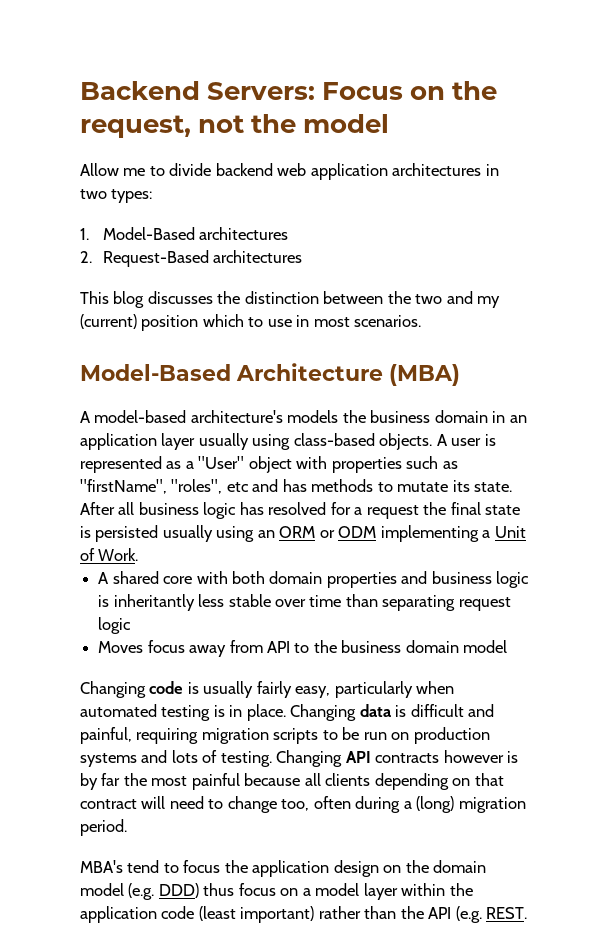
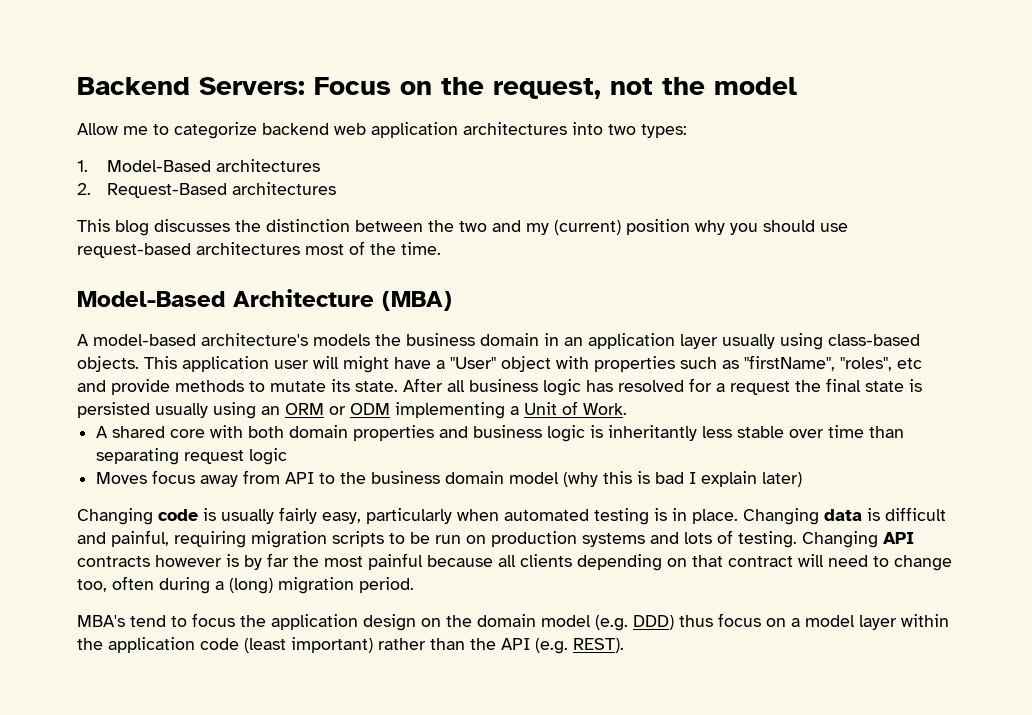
[169,163,212,176] divide -> [174,122,257,139] categorize
[485,164,499,176] in -> [572,122,603,135] into
[202,314,422,327] which to use in most scenarios. -> [695,220,848,235] [77,241,441,258] why you should use request-based architectures most of the time.
[436,434,496,446] [80,456,182,473] A user is represented as -> [144,356,431,373] This application user will might have
[282,479,307,492] has -> [111,379,170,395] provide
(508, 646) none -> [563,471,803,487] (why this is bad I explain later)
[486,907,528,919] REST. -> [573,638,624,653] REST).

